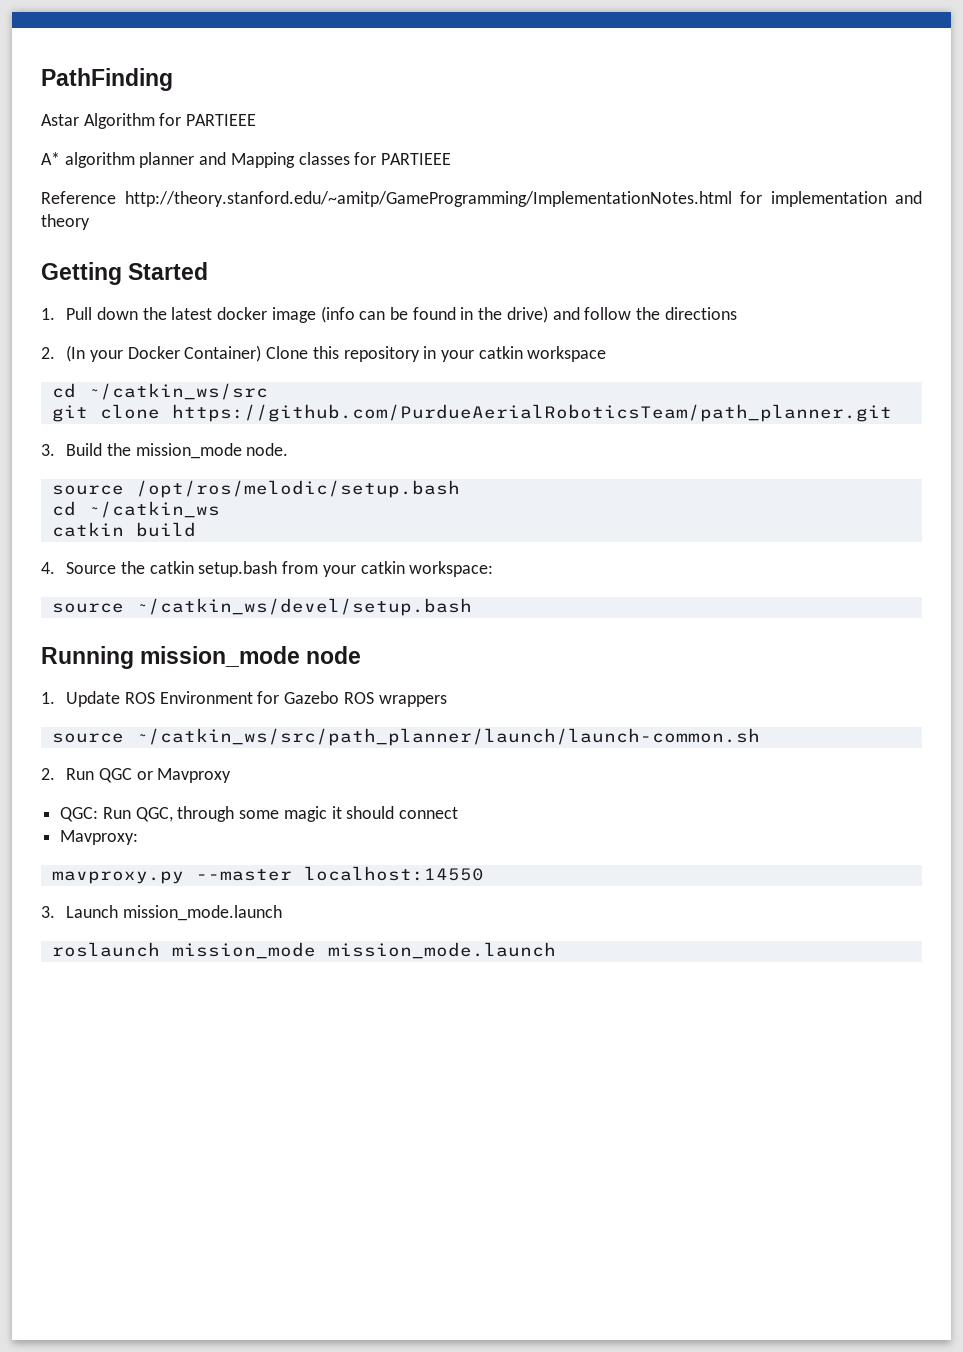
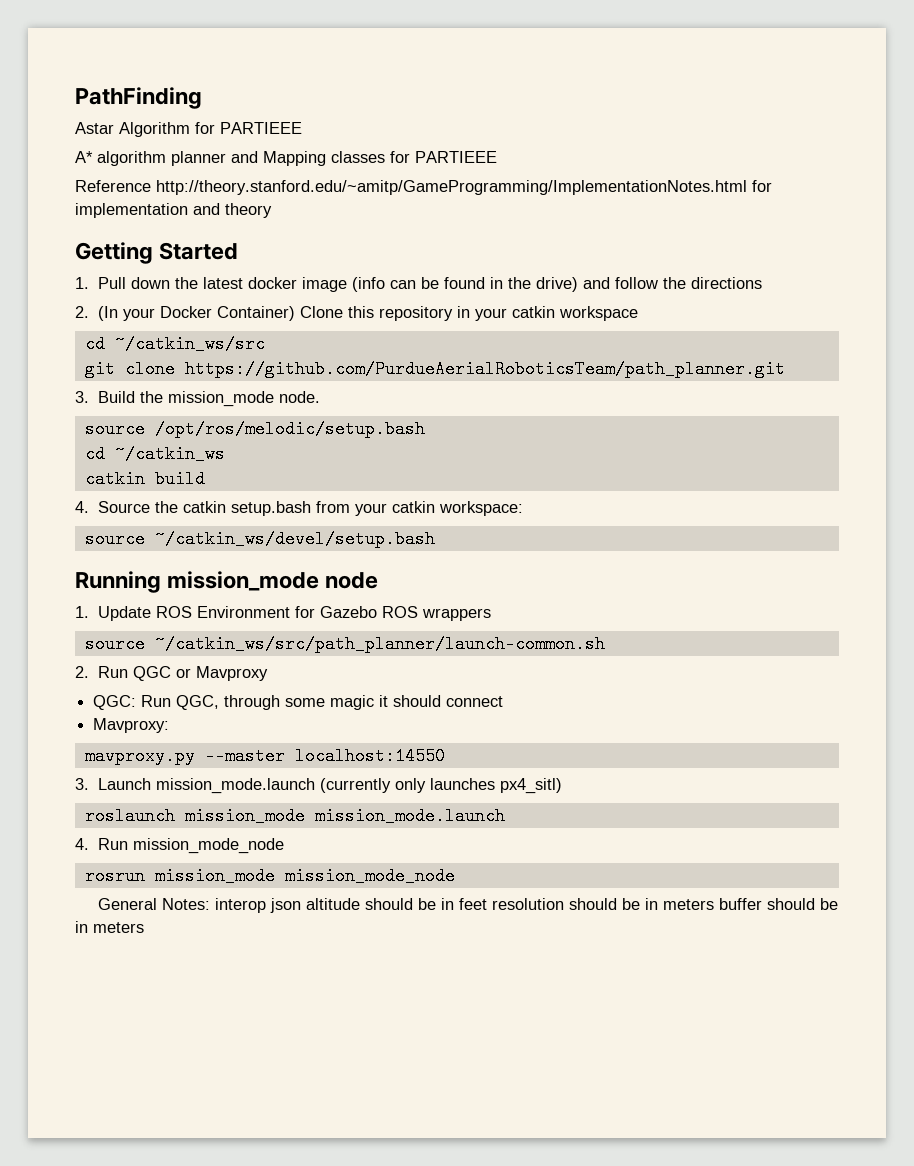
[135,728,760,746] ~/catkin_ws/src/path_planner/launch/launch-common.sh -> [154,635,605,653] ~/catkin_ws/src/path_planner/launch-common.sh
(282, 913) none -> [320,778,563,794] (currently only launches px4_sitl)
(556, 950) none -> [75,838,285,854] [84,867,455,885] [97,898,838,913] [75,921,144,933] // 4. Run mission_mode_node // rosrun mission_mode mission_mode_node // General Notes: interop json altitude should be in feet resolution should be in meters buffer should be in meters

